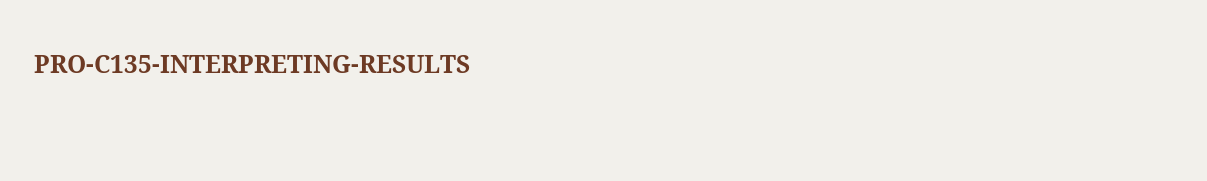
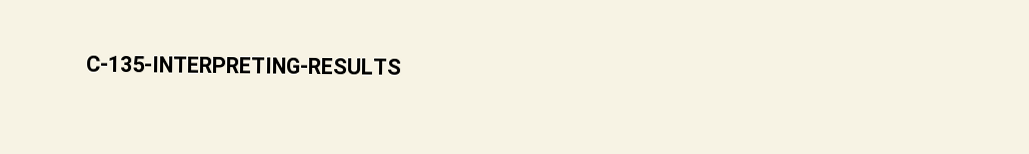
[34,55,470,73] PRO-C135-INTERPRETING-RESULTS -> [86,55,402,75] C-135-INTERPRETING-RESULTS

